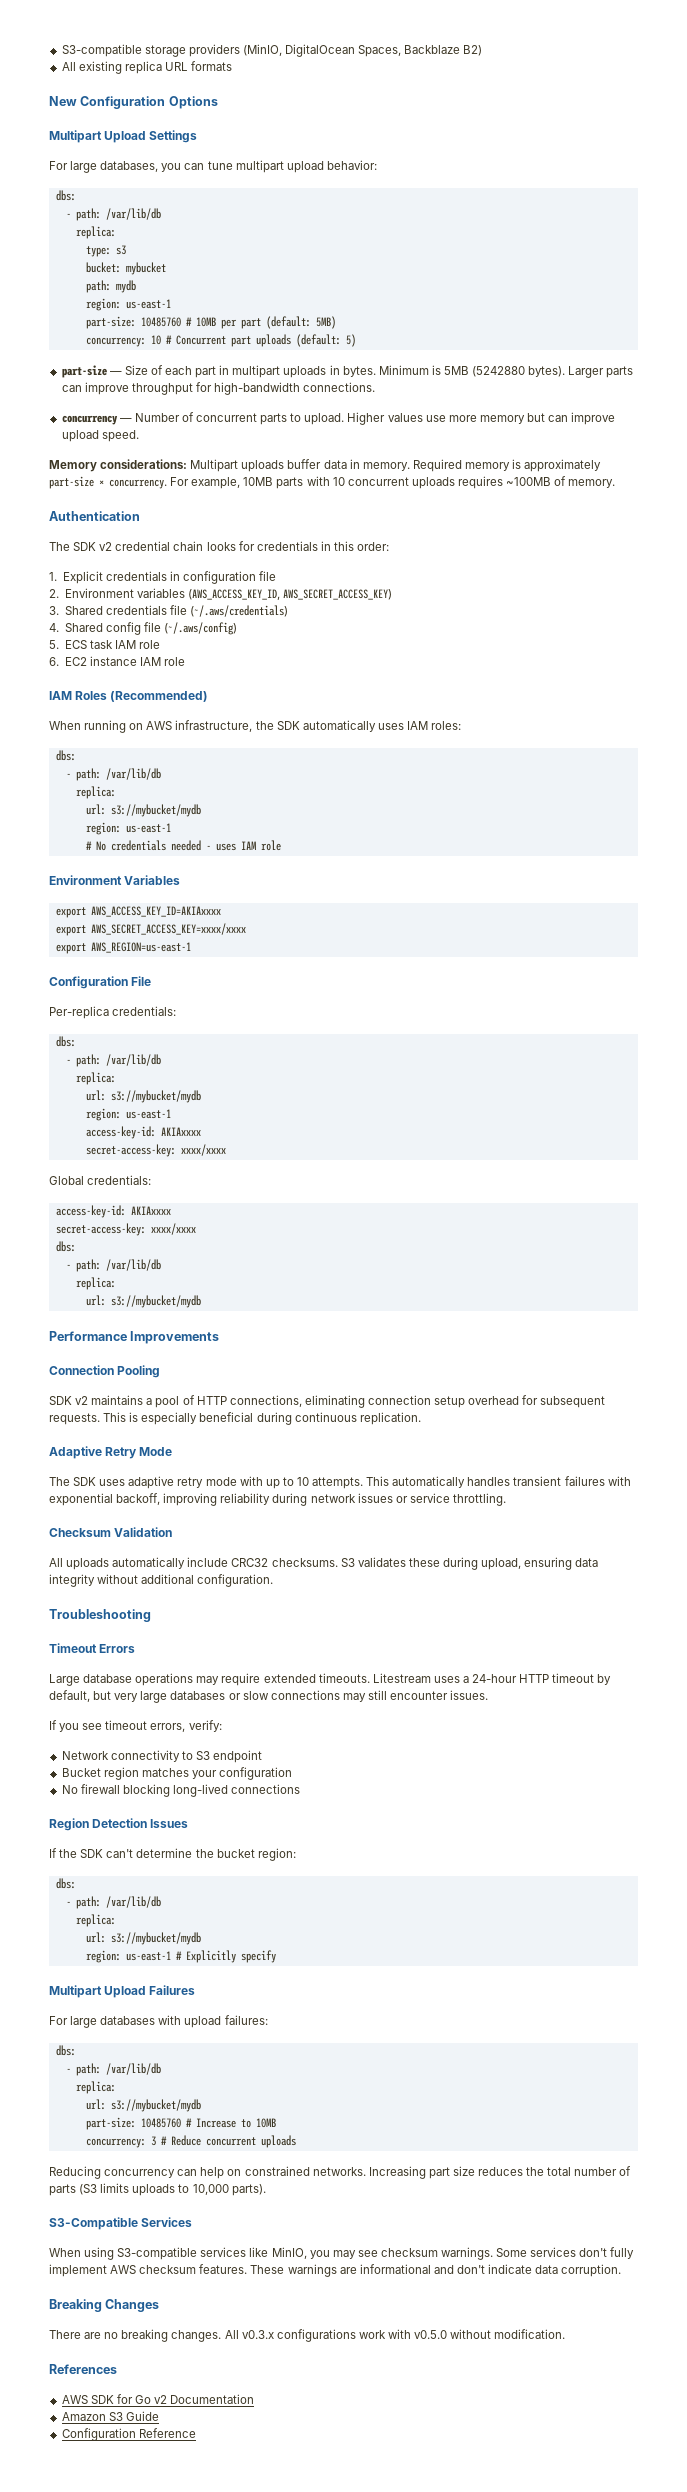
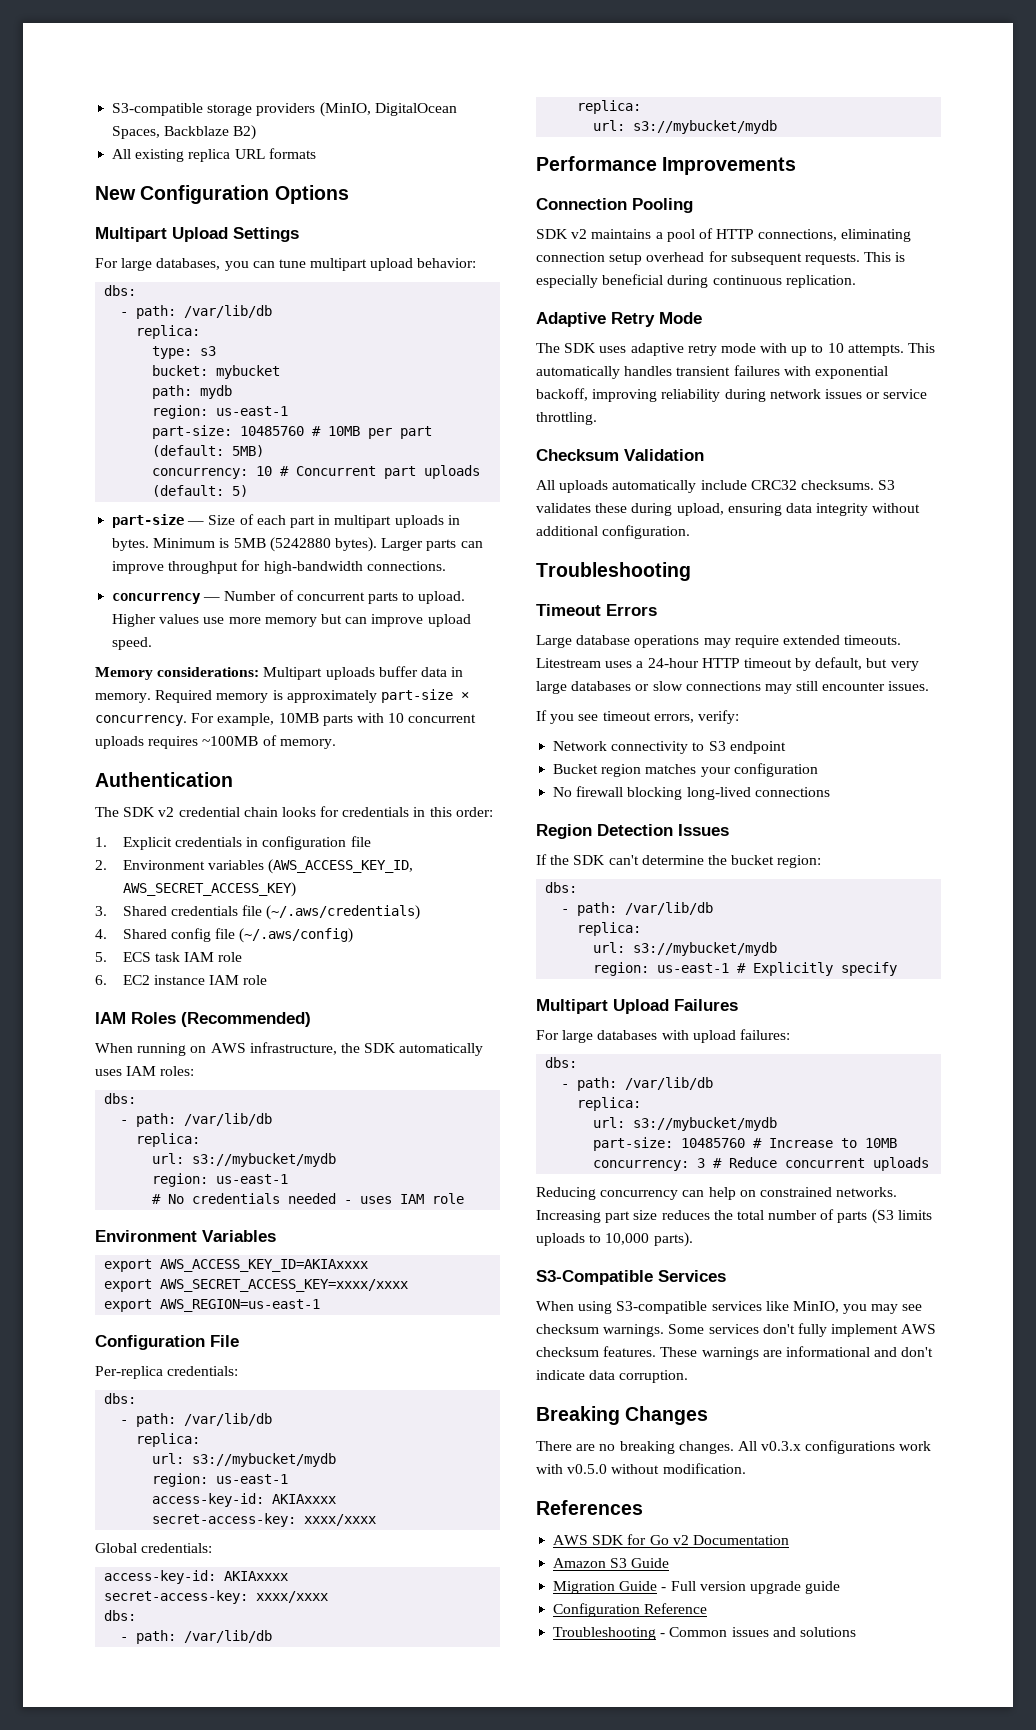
[61,2428,196,2441] Configuration Reference -> [553,1581,841,1594] [553,1603,708,1617] [553,1627,856,1640] Migration Guide - Full version upgrade guide // Configuration Reference // Troubleshooting - Common issues and solutions

